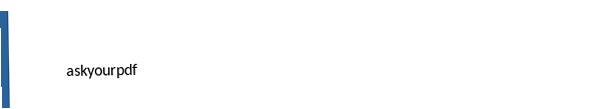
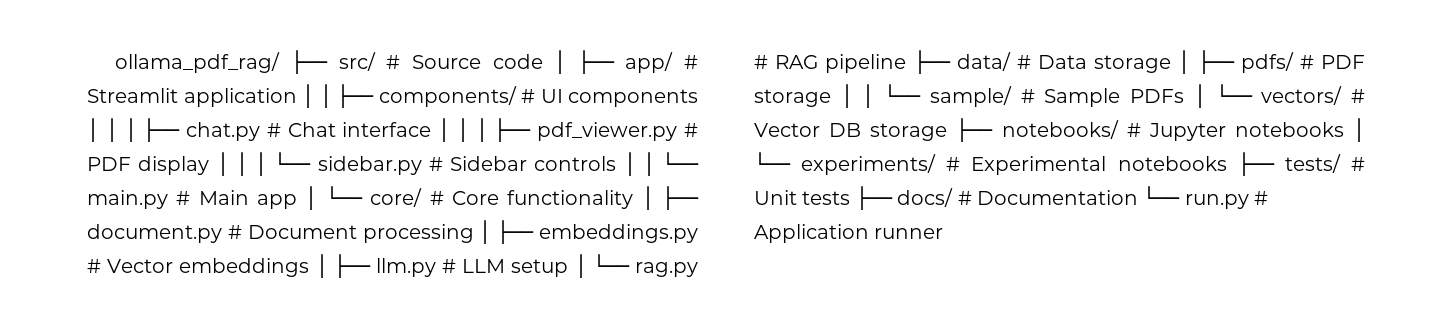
[66,63,138,80] askyourpdf -> [115,50,698,74] [87,84,698,108] [87,118,698,142] [87,152,699,176] [87,186,700,210] [87,220,698,244] [87,254,698,278] [754,50,1365,74] [754,84,1365,108] [754,118,1365,142] [754,152,1365,176] [754,186,1269,210] [754,224,944,243] ollama_pdf_rag/ ├── src/ # Source code │ ├── app/ # Streamlit application │ │ ├── components/ # UI components │ │ │ ├── chat.py # Chat interface │ │ │ ├── pdf_viewer.py # PDF display │ │ │ └── sidebar.py # Sidebar controls │ │ └── main.py # Main app │ └── core/ # Core functionality │ ├── document.py # Document processing │ ├── embeddings.py # Vector embeddings │ ├── llm.py # LLM setup │ └── rag.py # RAG pipeline ├── data/ # Data storage │ ├── pdfs/ # PDF storage │ │ └── sample/ # Sample PDFs │ └── vectors/ # Vector DB storage ├── notebooks/ # Jupyter notebooks │ └── experiments/ # Experimental notebooks ├── tests/ # Unit tests ├── docs/ # Documentation └── run.py # Application runner

